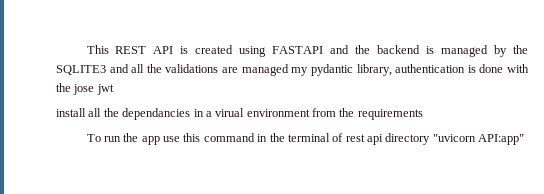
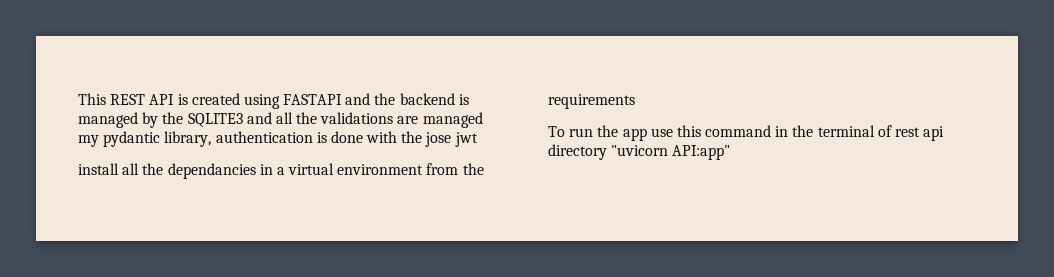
[215,108,245,117] virual -> [288,163,335,175] virtual

